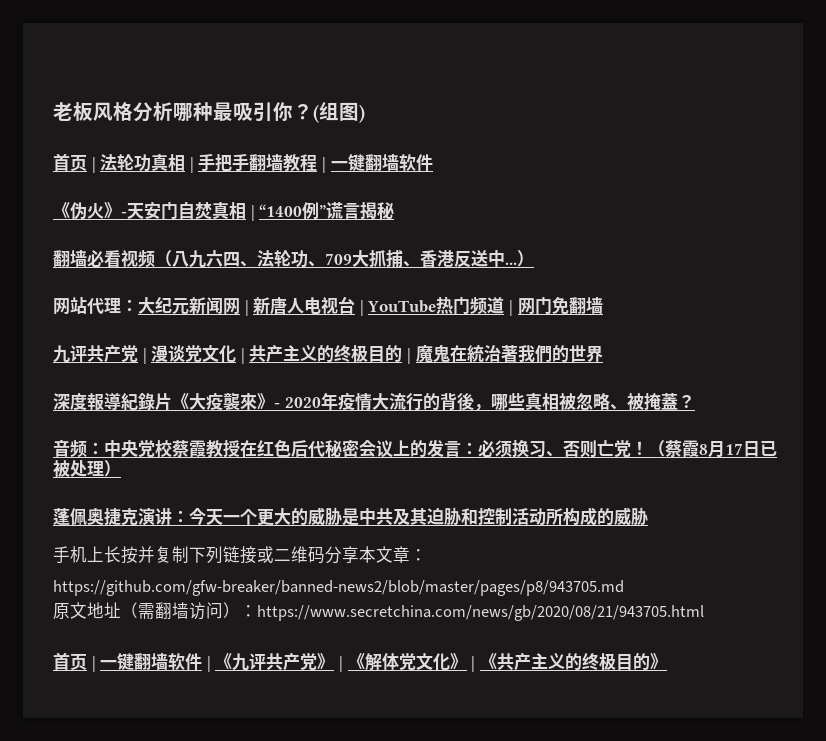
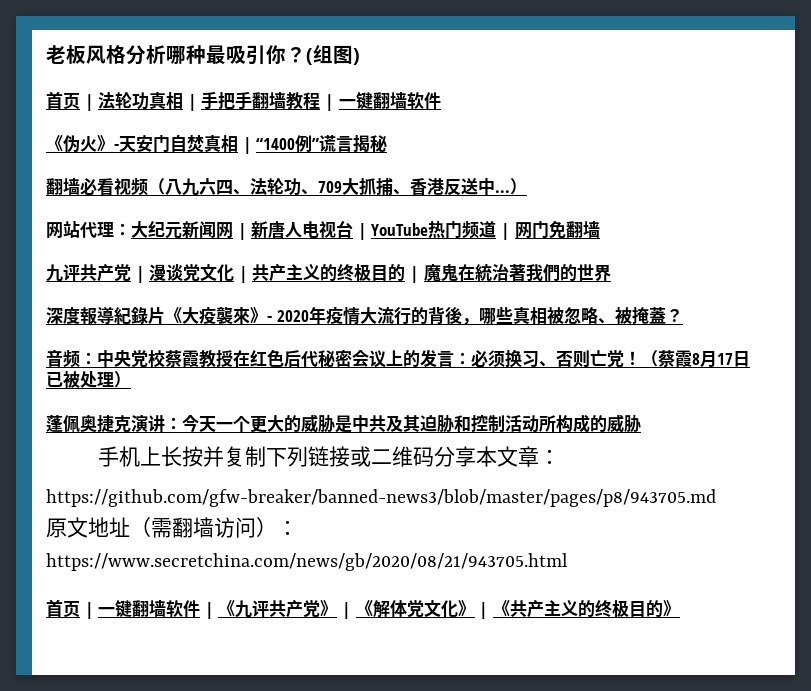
[53,580,624,596] https://github.com/gfw-breaker/banned-news2/blob/master/pages/p8/943705.md -> [46,489,716,507] https://github.com/gfw-breaker/banned-news3/blob/master/pages/p8/943705.md

